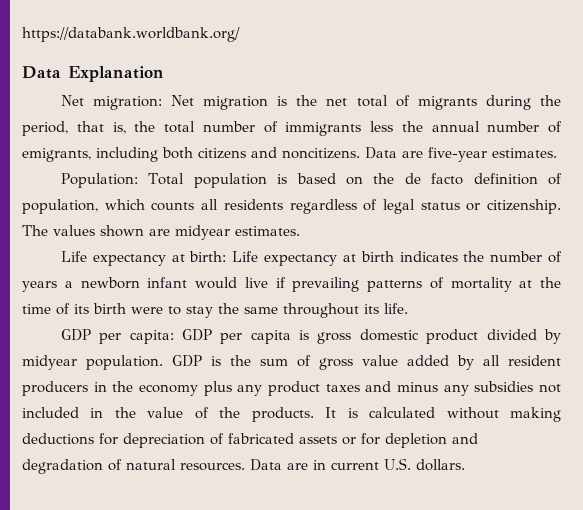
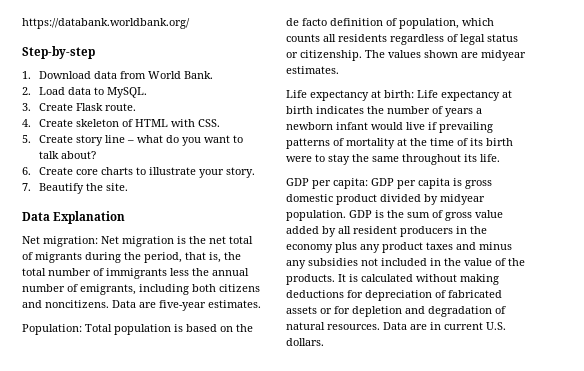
(240, 34) none -> [22,46,95,59] [22,71,214,79] [22,87,148,98] [22,103,137,111] [22,119,221,127] [22,135,244,146] [39,151,97,159] [22,167,256,178] [22,183,129,194] // Step-by-step // 1. Download data from World Bank. // 2. Load data to MySQL. // 3. Create Flask route. // 4. Create skeleton of HTML with CSS. // 5. Create story line – what do you want to talk about? // 6. Create core charts to illustrate your story. // 7. Beautify the site.

